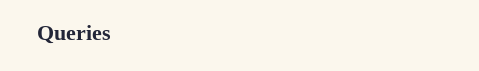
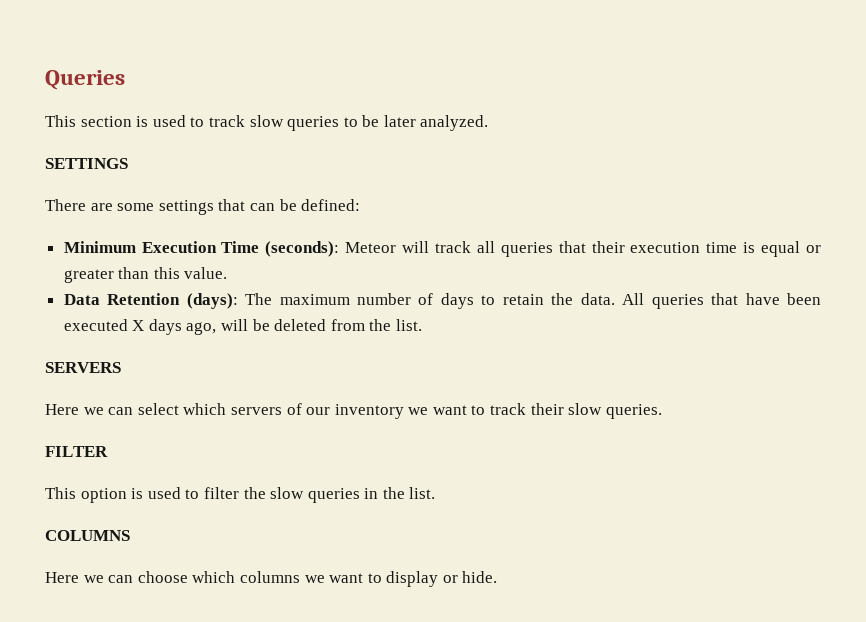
(111, 34) none -> [45,115,489,131] [45,158,128,169] [45,199,361,215] [63,241,821,257] [63,267,228,283] [63,293,821,309] [63,319,423,335] [45,362,121,373] [45,403,662,419] [45,446,108,457] [45,487,436,503] [45,530,130,541] [45,571,498,587] // This section is used to track slow queries to be later analyzed. // SETTINGS // There are some settings that can be defined: // Minimum Execution Time (seconds): Meteor will track all queries that their execution time is equal or greater than this value. // Data Retention (days): The maximum number of days to retain the data. All queries that have been executed X days ago, will be deleted from the list. // SERVERS // Here we can select which servers of our inventory we want to track their slow queries. // FILTER // This option is used to filter the slow queries in the list. // COLUMNS // Here we can choose which columns we want to display or hide.

